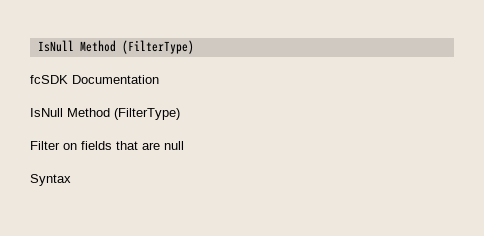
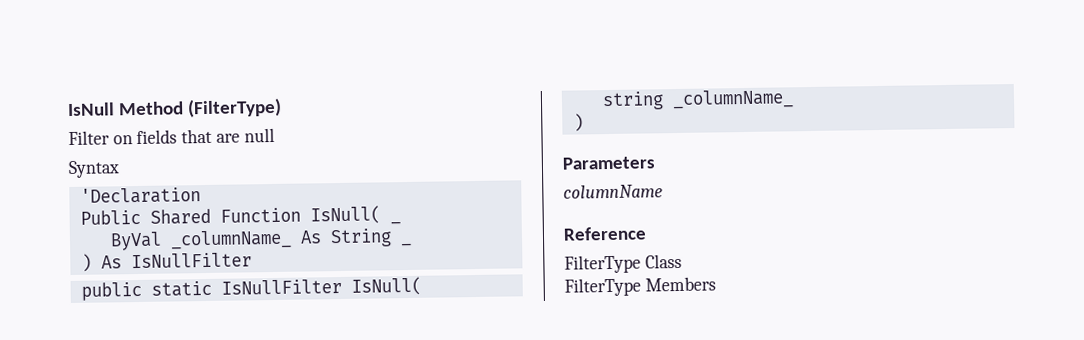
[37,40,194,54] [30,75,159,84] [30,108,180,120] IsNull Method (FilterType) // fcSDK Documentation // IsNull Method (FilterType) -> [67,97,283,118] IsNull Method (FilterType)
(71, 180) none -> [79,187,201,204] [79,205,401,225] [109,228,412,251] [80,252,252,272] [80,276,422,301] [601,89,794,111] [572,113,584,132] [562,156,655,170] [563,184,663,199] [563,226,647,241] [564,253,682,274] [564,276,716,297] // 'Declaration // Public Shared Function IsNull( _ // ByVal _columnName_ As String _ // ) As IsNullFilter // public static IsNullFilter IsNull( // string _columnName_ // ) // Parameters // columnName // Reference // FilterType Class // FilterType Members

